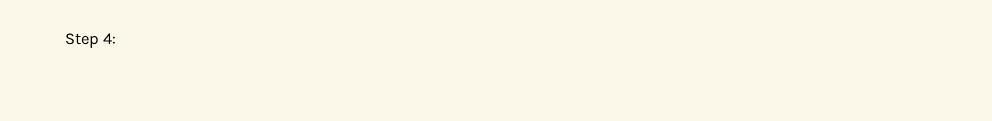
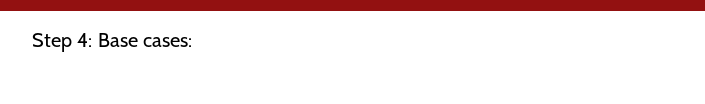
(117, 38) none -> [97,33,193,47] Base cases:

